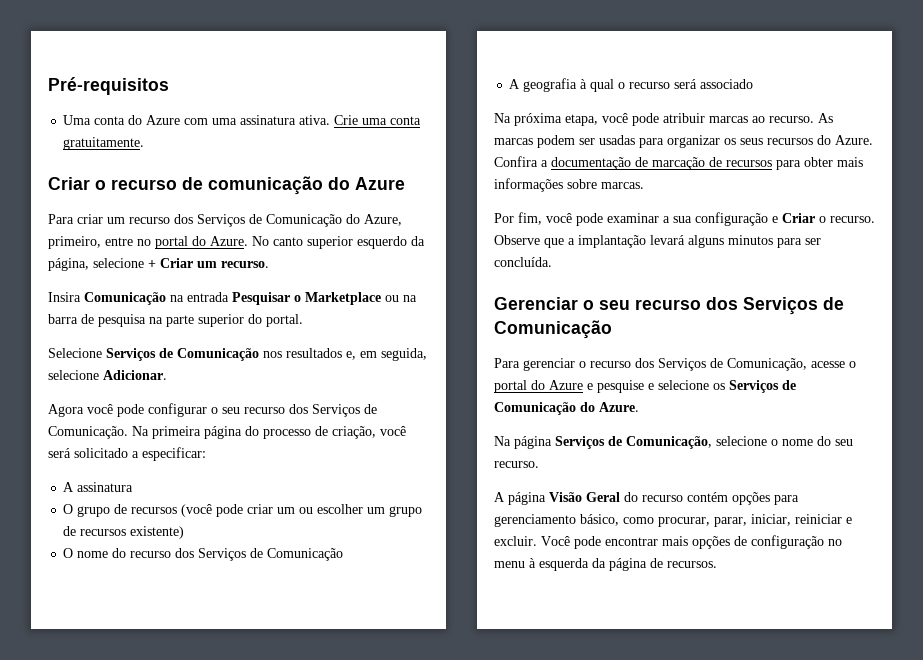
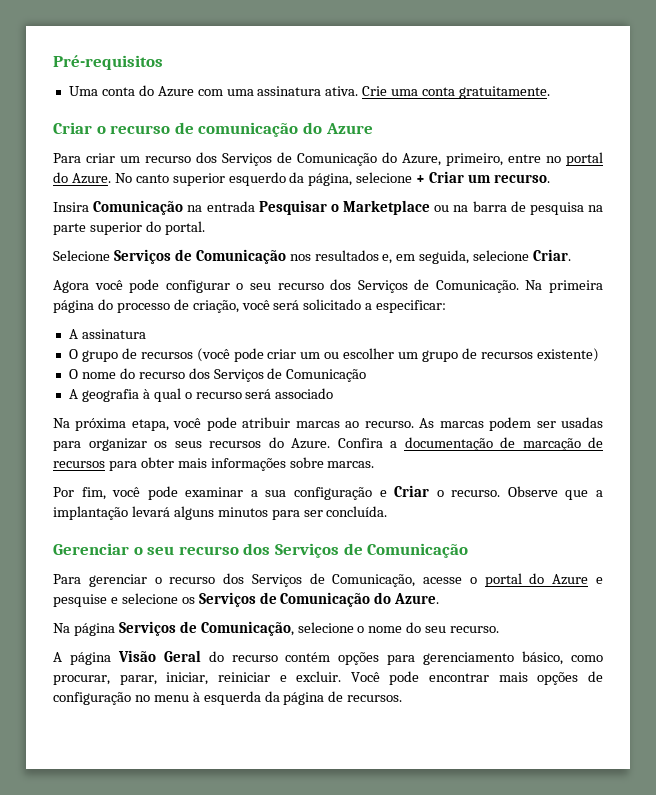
[103,370,167,380] Adicionar. -> [533,249,572,261] Criar.

